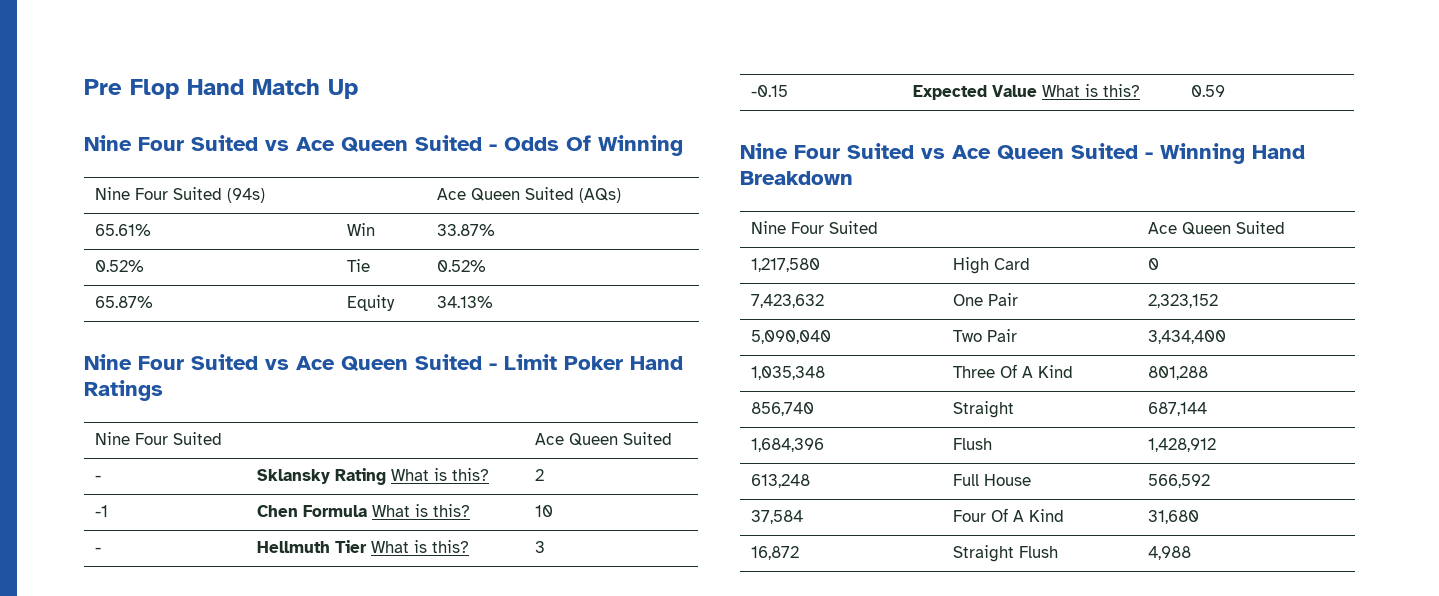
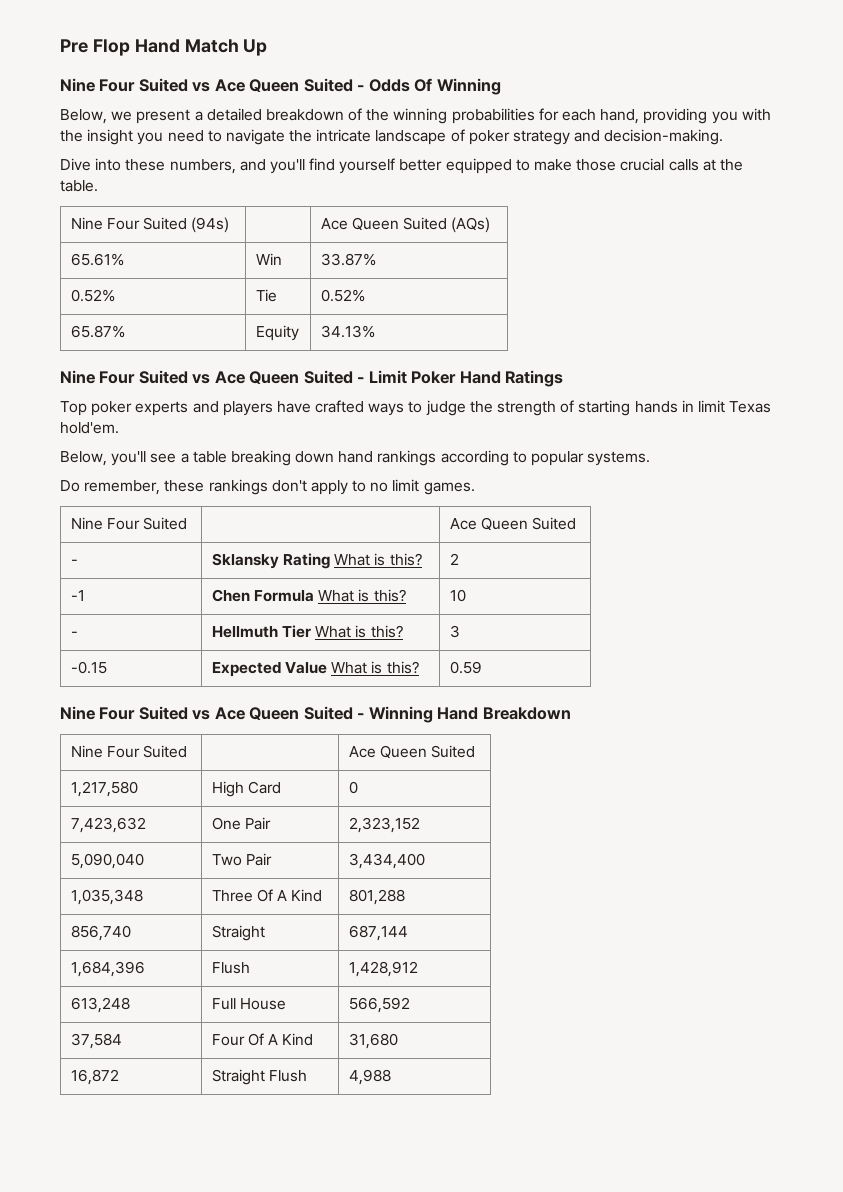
(683, 145) none -> [60,108,771,124] [60,129,724,145] [60,158,743,174] [60,180,98,192] // Below, we present a detailed breakdown of the winning probabilities for each hand, providing you with the insight you need to navigate the intricate landscape of poker strategy and decision-making. // Dive into these numbers, and you'll find yourself better equipped to make those crucial calls at the table.
(163, 390) none -> [60,400,772,416] [60,422,119,434] [60,450,651,466] [60,479,475,495] // Top poker experts and players have crafted ways to judge the strength of starting hands in limit Texas hold'em. // Below, you'll see a table breaking down hand rankings according to popular systems. // Do remember, these rankings don't apply to no limit games.

